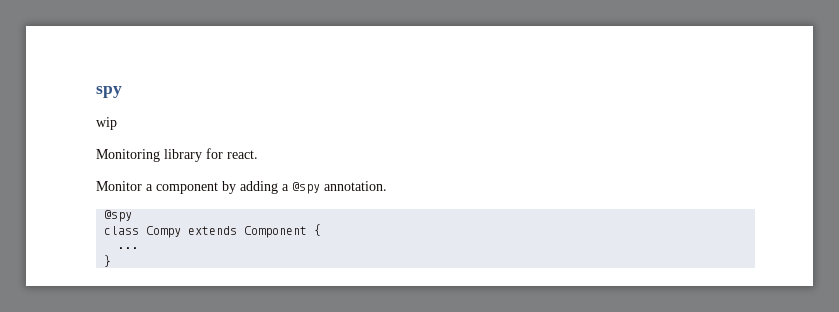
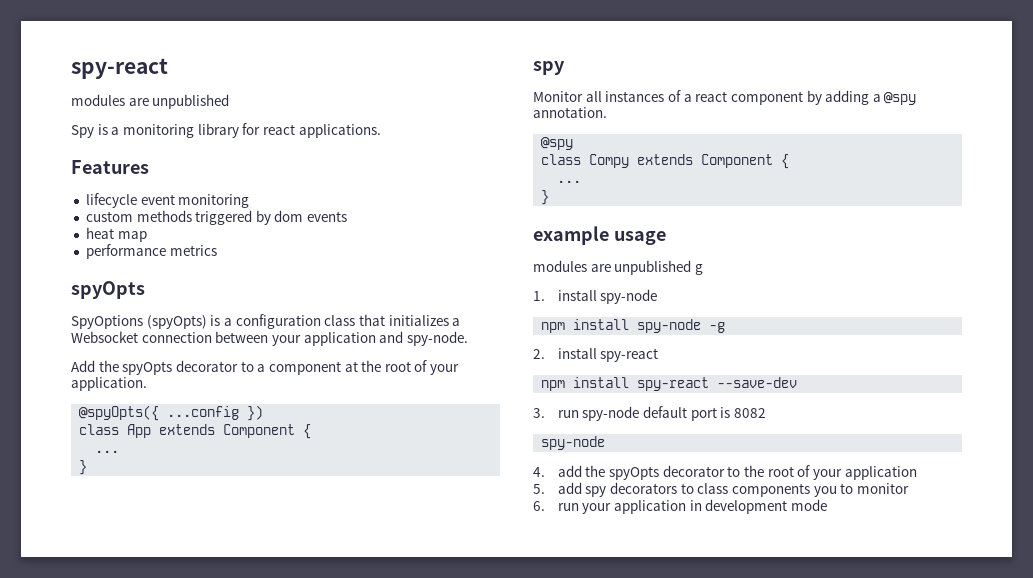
[96,86,122,98] [96,117,117,130] [96,148,258,162] [96,181,153,191] spy // wip // Monitoring library for react. // Monitor a -> [71,58,168,79] [71,94,230,109] [71,123,381,138] [71,160,149,174] [85,193,250,208] [85,210,348,225] [85,227,147,242] [85,244,217,259] [71,281,145,299] [71,314,461,329] [71,331,468,346] [71,360,460,375] [71,377,147,391] [79,405,264,421] [79,424,312,439] [95,450,120,453] [79,460,88,475] [533,61,565,75] [533,90,728,102] spy-react // modules are unpublished // Spy is a monitoring library for react applications. // Features // lifecycle event monitoring // custom methods triggered by dom events // heat map // performance metrics // spyOpts // SpyOptions (spyOpts) is a configuration class that initializes a Websocket connection between your application and spy-node. // Add the spyOpts decorator to a component at the root of your application. // @spyOpts({ ...config }) // class App extends Component { // ... // } // spy // Monitor all instances of a react
(112, 261) none -> [533,226,666,245] [533,260,703,275] [533,289,658,304] [541,319,726,333] [533,348,659,362] [541,377,798,391] [533,406,766,421] [541,436,606,450] [533,465,917,480] [533,482,909,497] [533,499,827,514] // example usage // modules are unpublished g // 1. install spy-node // npm install spy-node -g // 2. install spy-react // npm install spy-react --save-dev // 3. run spy-node default port is 8082 // spy-node // 4. add the spyOpts decorator to the root of your application // 5. add spy decorators to class components you to monitor // 6. run your application in development mode

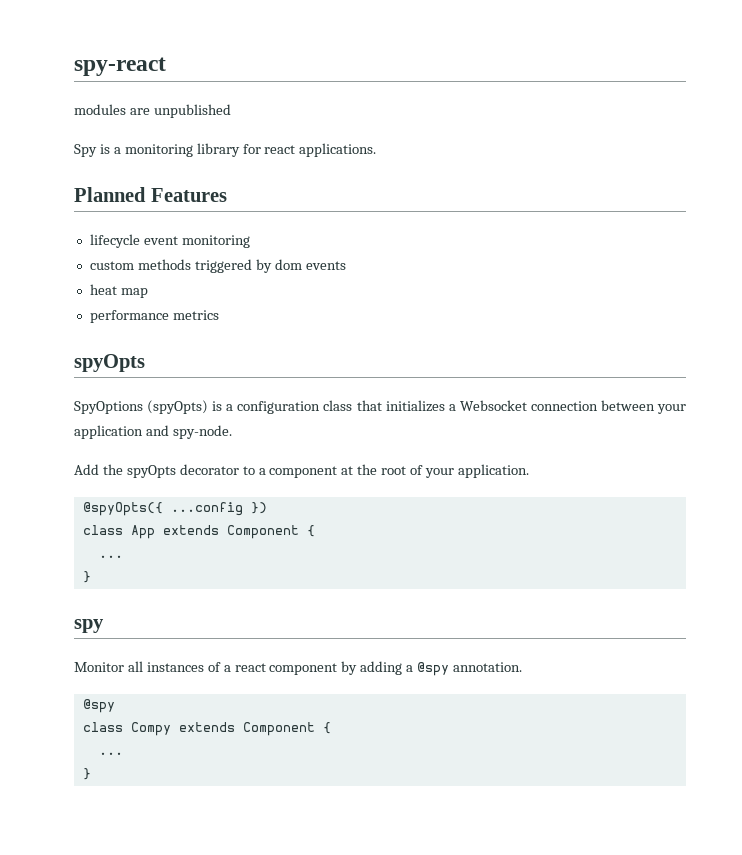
(381, 131) none -> [74,187,146,202] Planned
[533,226,666,245] [533,260,703,275] [533,289,658,304] [541,319,726,333] [533,348,659,362] [541,377,798,391] [533,406,766,421] [541,436,606,450] [533,465,917,480] [533,482,909,497] [533,499,827,514] // example usage // modules are unpublished g // 1. install spy-node // npm install spy-node -g // 2. install spy-react // npm install spy-react --save-dev // 3. run spy-node default port is 8082 // spy-node // 4. add the spyOpts decorator to the root of your application // 5. add spy decorators to class components you to monitor // 6. run your application in development mode -> (91, 774) none

